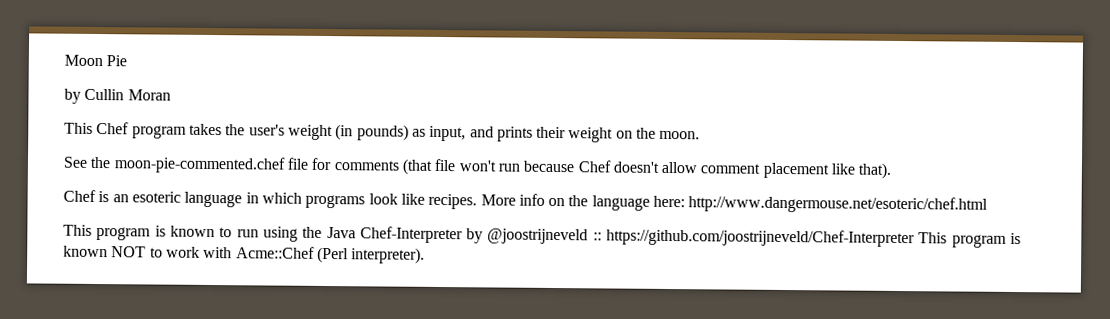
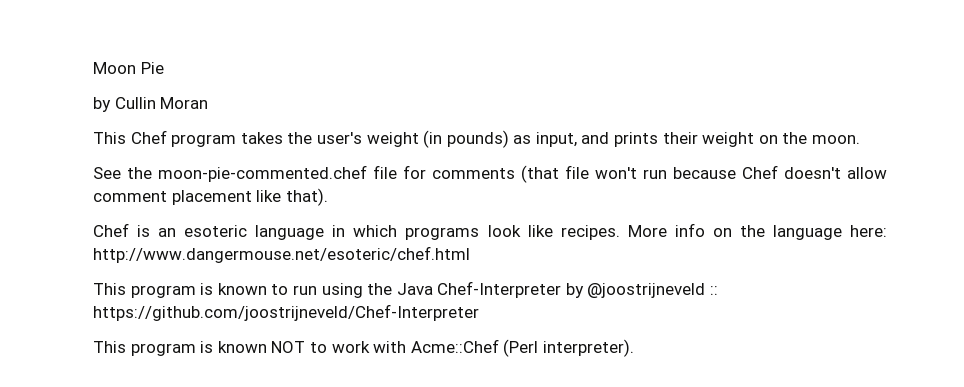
(916, 238) none -> (479, 312) //

